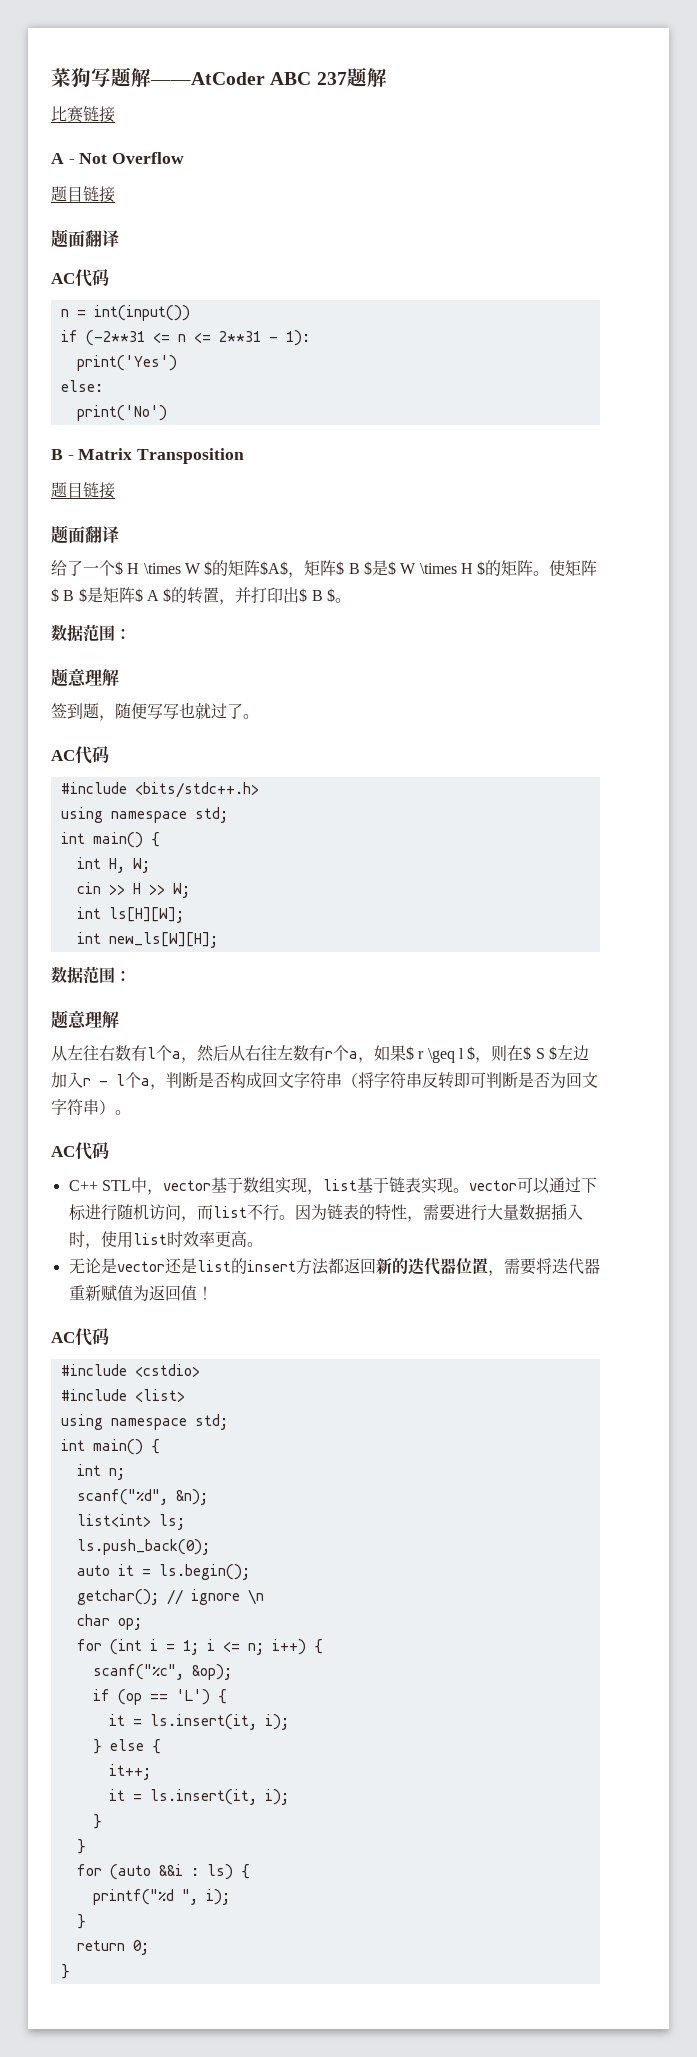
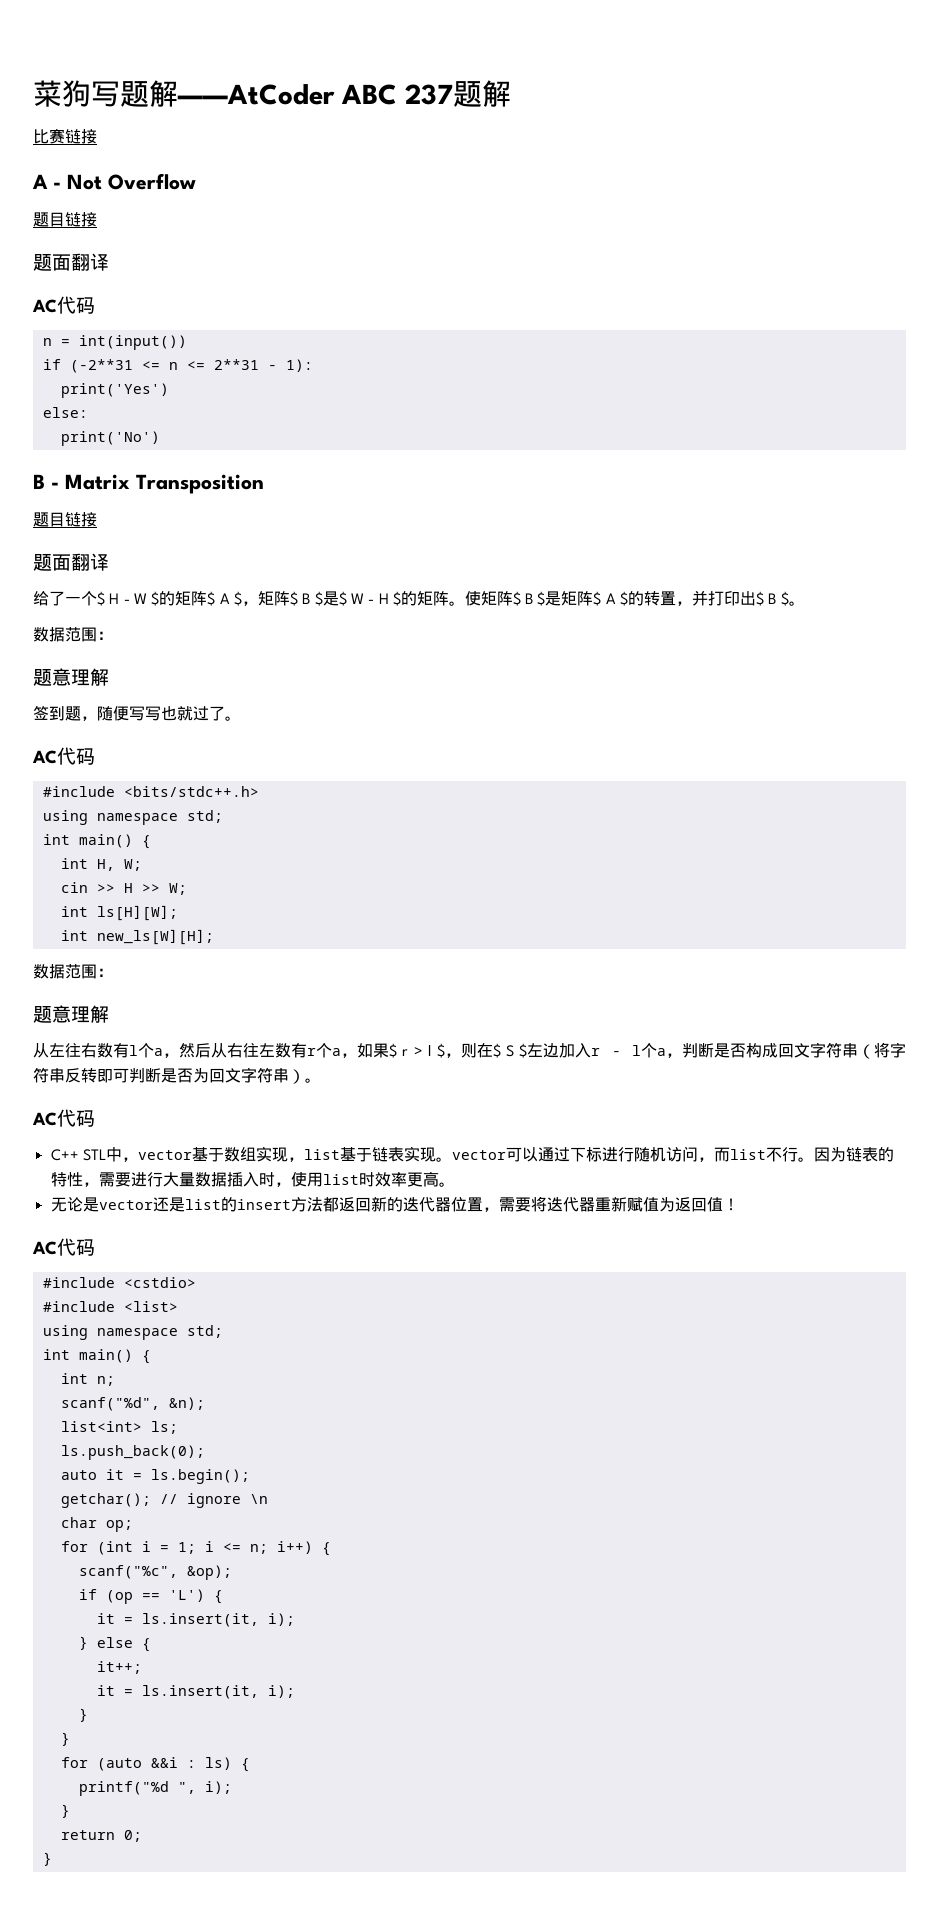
[143,563,181,574] \times -> [123,599,130,604] -
[260,561,289,575] $A$ -> [207,591,242,606] $ A $
[419,563,457,574] \times -> [368,599,375,604] -
[427,1048,455,1063] \geq -> [413,1047,423,1056] >

